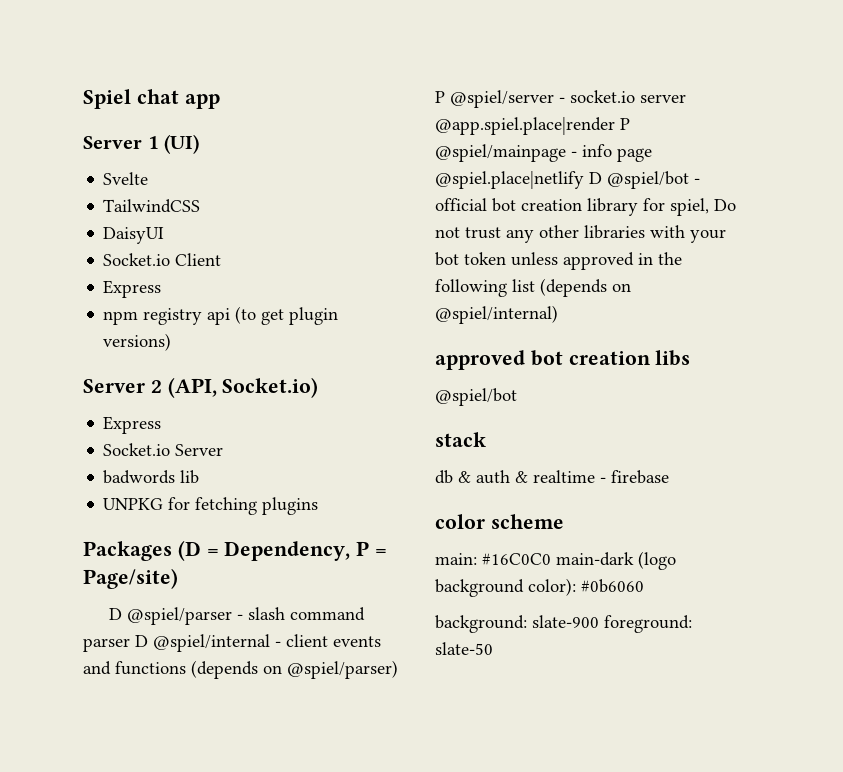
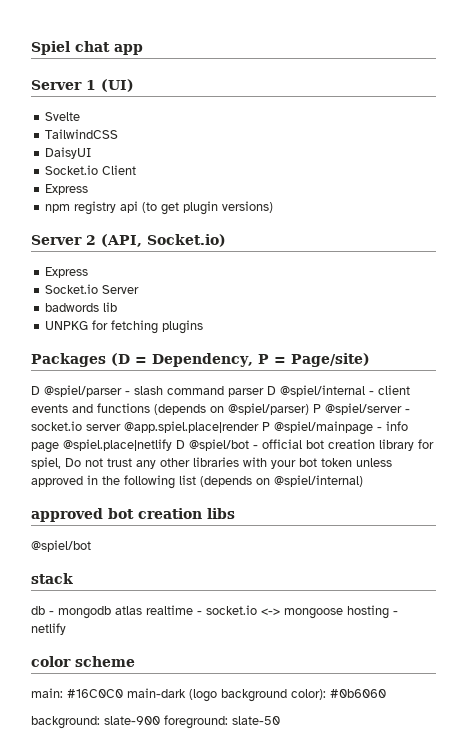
[458,470,669,484] & auth & realtime - firebase -> [49,605,398,619] [31,623,66,635] - mongodb atlas realtime - socket.io <-> mongoose hosting - netlify

